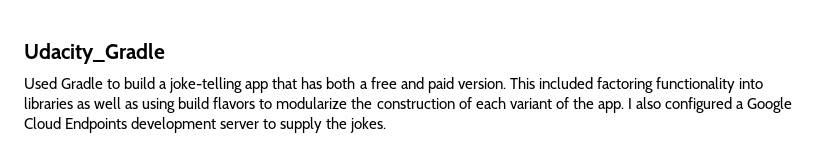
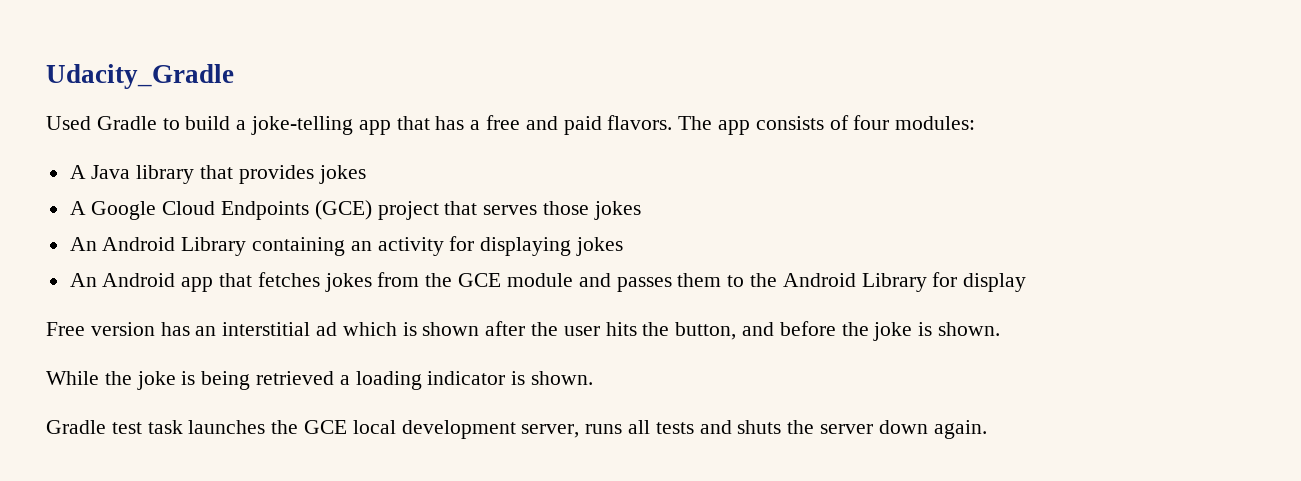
[326,77,356,89] both -> (465, 123) none
[457,77,763,93] [24,97,793,113] [24,117,387,133] version. This included factoring functionality into libraries as well as using build flavors to modularize the construction of each variant of the app. I also configured a Google Cloud Endpoints development server to supply the jokes. -> [607,115,976,135] [69,165,366,184] [69,200,641,220] [69,236,624,256] [69,272,1027,292] [46,321,1001,341] [46,371,594,390] [46,420,987,439] flavors. The app consists of four modules: // A Java library that provides jokes // A Google Cloud Endpoints (GCE) project that serves those jokes // An Android Library containing an activity for displaying jokes // An Android app that fetches jokes from the GCE module and passes them to the Android Library for display // Free version has an interstitial ad which is shown after the user hits the button, and before the joke is shown. // While the joke is being retrieved a loading indicator is shown. // Gradle test task launches the GCE local development server, runs all tests and shuts the server down again.

